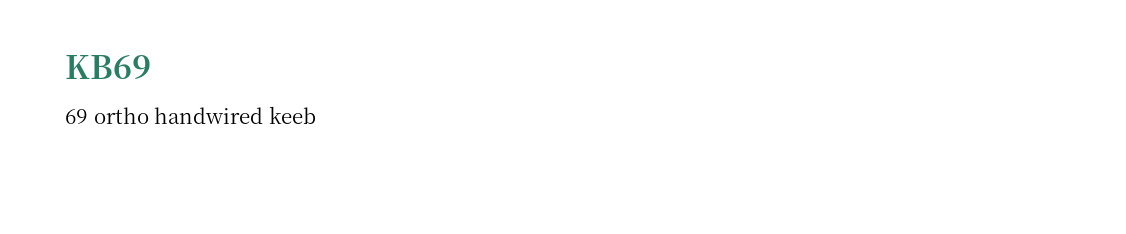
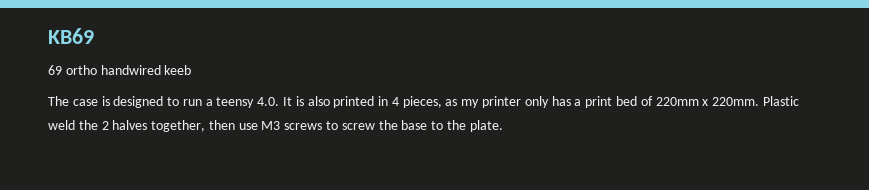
(316, 115) none -> [48,96,799,108] [48,120,503,132] // The case is designed to run a teensy 4.0. It is also printed in 4 pieces, as my printer only has a print bed of 220mm x 220mm. Plastic weld the 2 halves together, then use M3 screws to screw the base to the plate.

